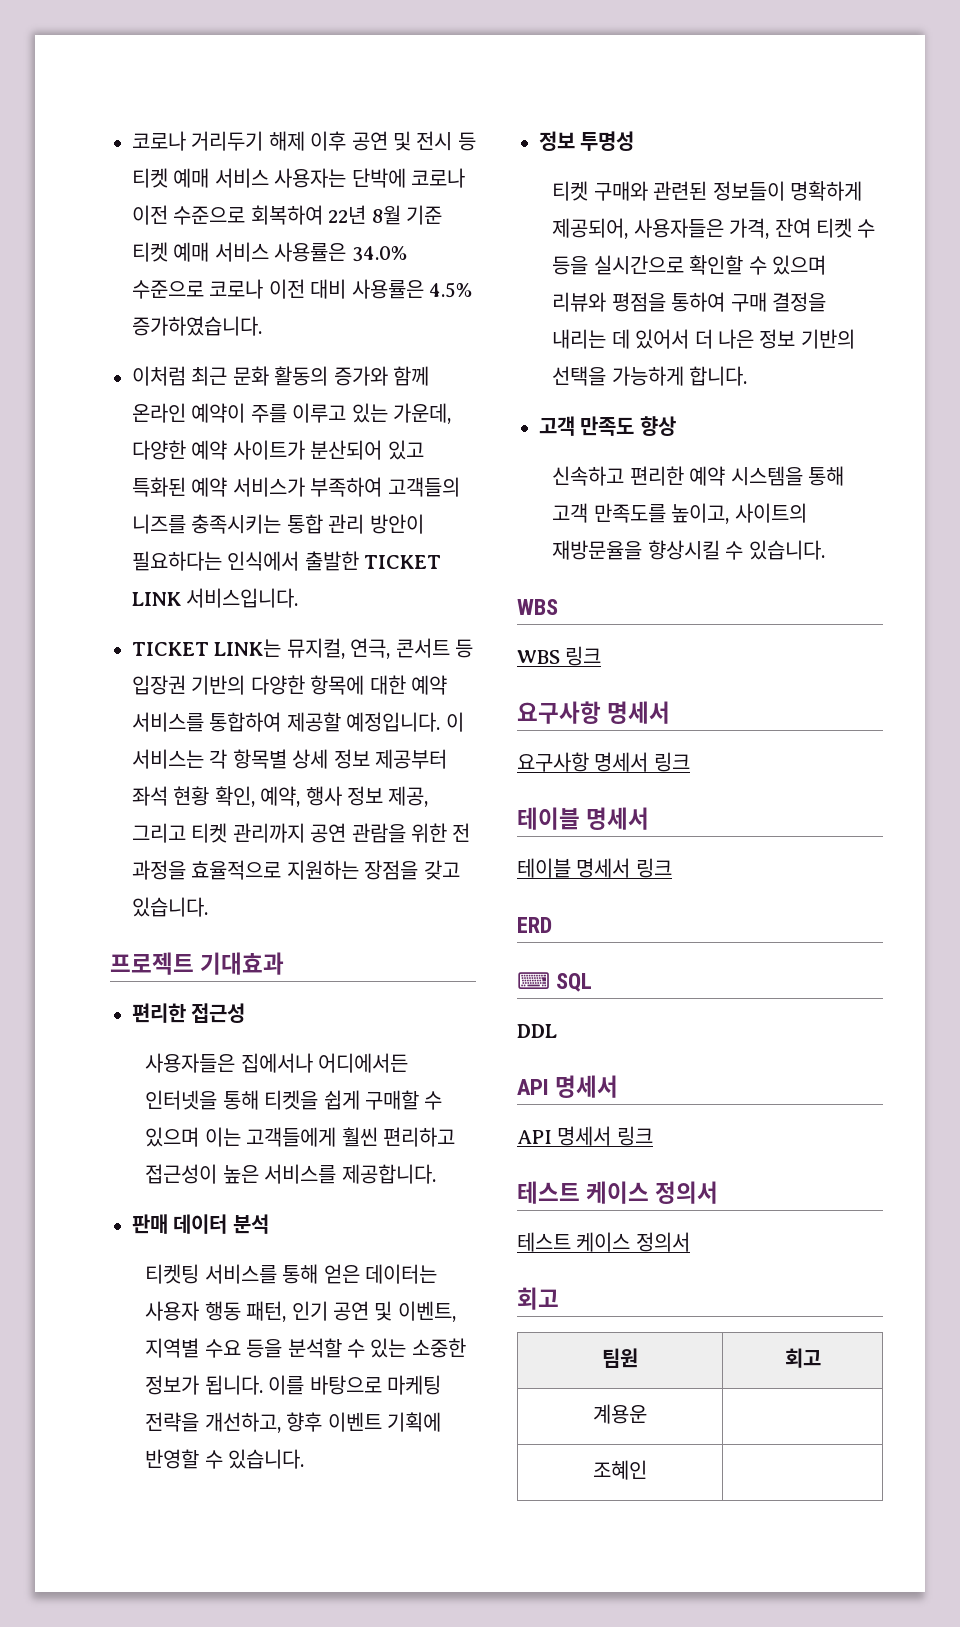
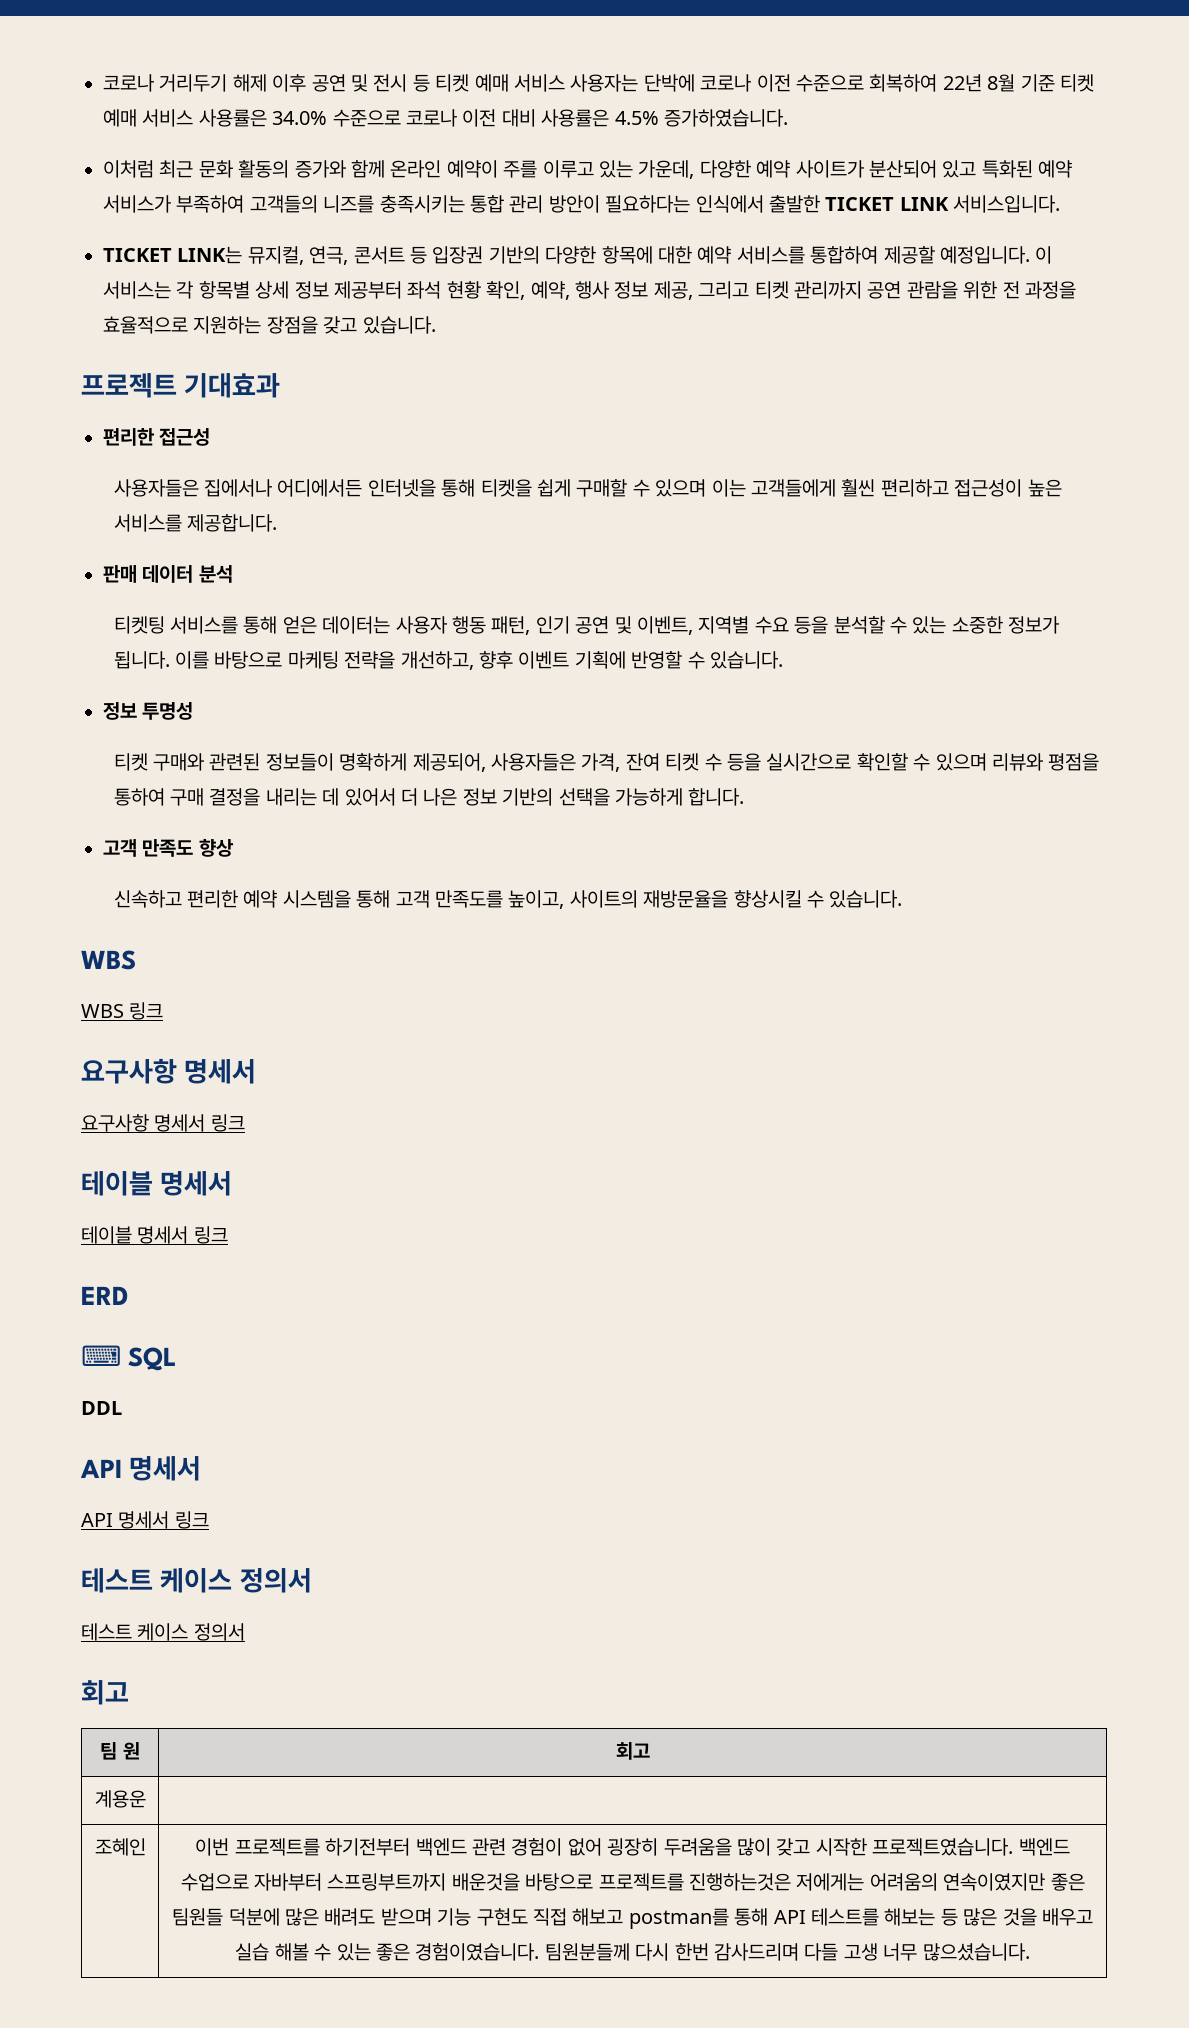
[602,1348,638,1368] 팀원 -> [100,1742,140,1760] 팀 원
(647, 1470) none -> [195,1838,1070,1856] [180,1873,1085,1891] [172,1908,1093,1929] [235,1943,1030,1961] 이번 프로젝트를 하기전부터 백엔드 관련 경험이 없어 굉장히 두려움을 많이 갖고 시작한 프로젝트였습니다. 백엔드 수업으로 자바부터 스프링부트까지 배운것을 바탕으로 프로젝트를 진행하는것은 저에게는 어려움의 연속이였지만 좋은 팀원들 덕분에 많은 배려도 받으며 기능 구현도 직접 해보고 postman를 통해 API 테스트를 해보는 등 많은 것을 배우고 실습 해볼 수 있는 좋은 경험이였습니다. 팀원분들께 다시 한번 감사드리며 다들 고생 너무 많으셨습니다.

